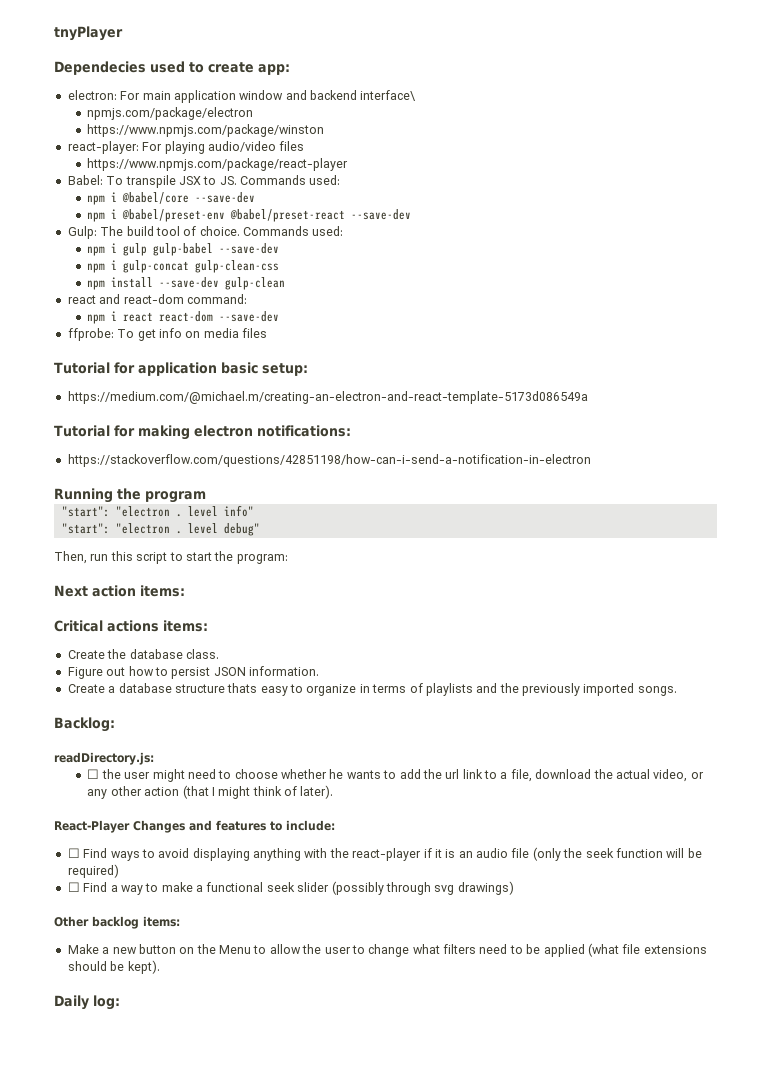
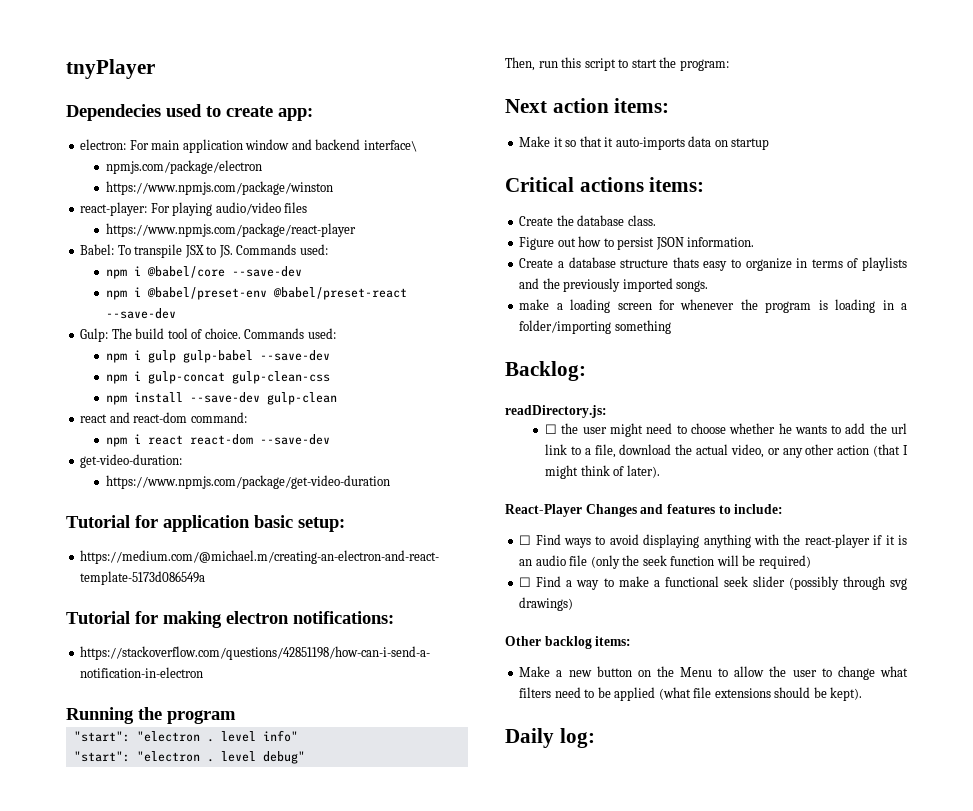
[67,328,267,341] ffprobe: To get info on media files -> [80,454,183,468] [106,475,391,489] get-video-duration: // https://www.npmjs.com/package/get-video-duration
(185, 591) none -> [519,136,770,150] // Make it so that it auto-imports data on startup
(677, 691) none -> [519,299,907,313] [519,320,671,334] // make a loading screen for whenever the program is loading in a folder/importing something

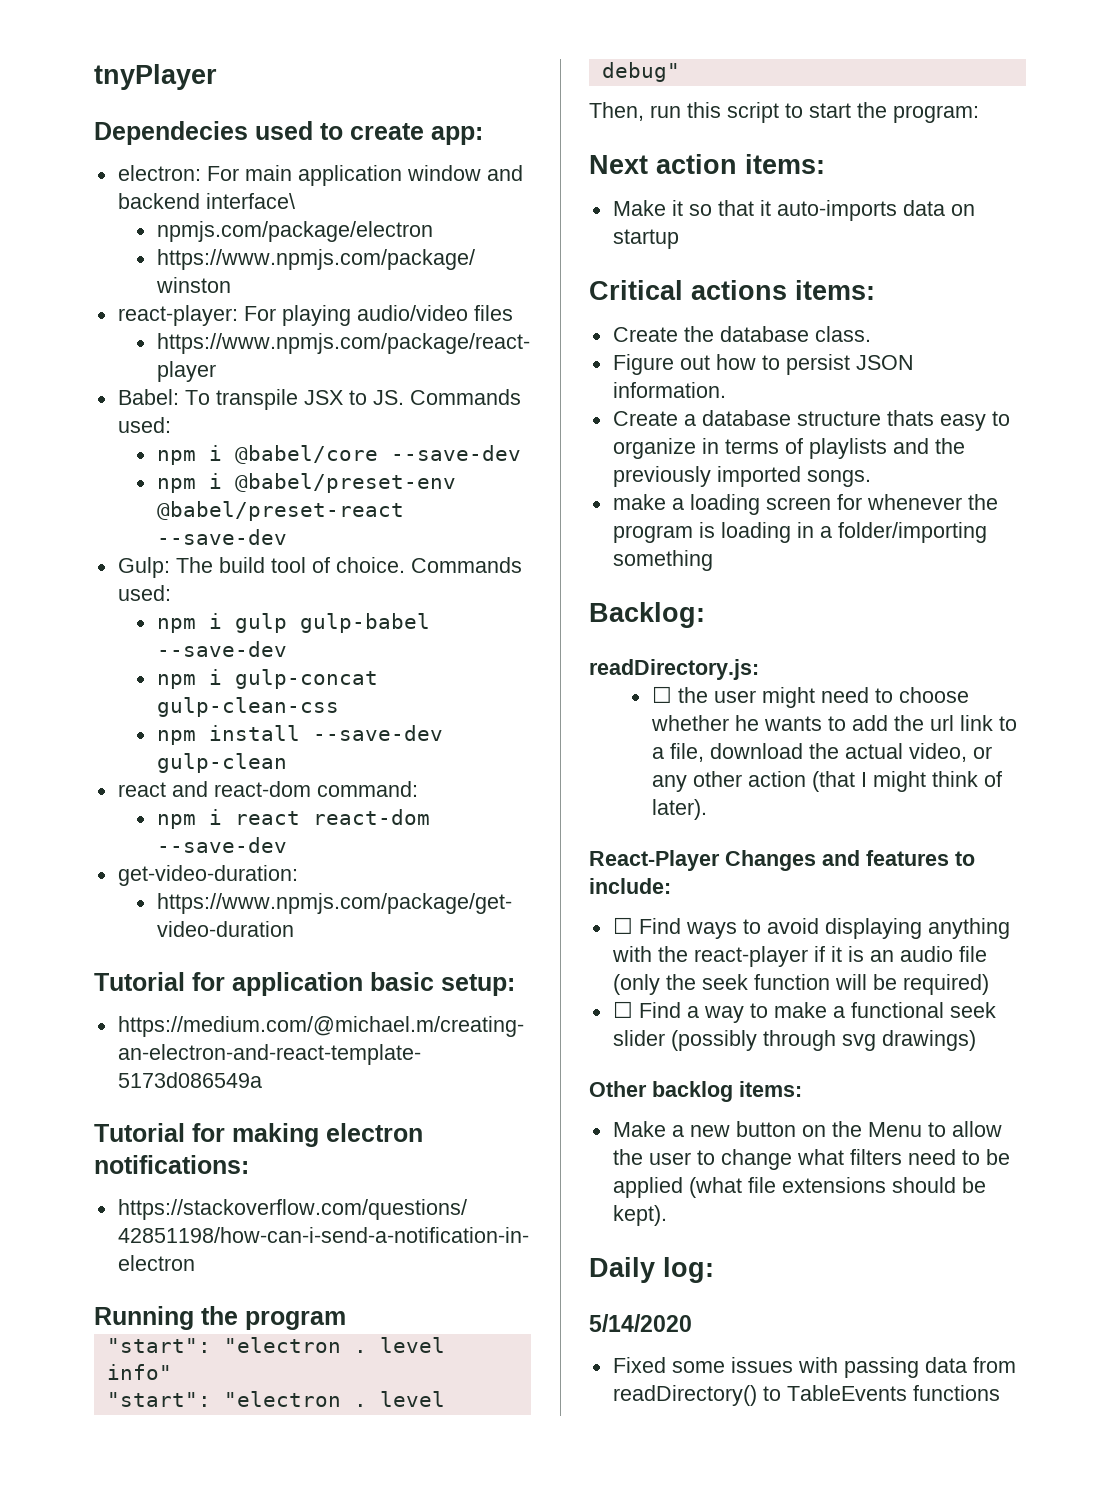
(595, 738) none -> [589,1314,692,1332] [612,1357,1016,1378] [612,1385,1000,1406] // 5/14/2020 // Fixed some issues with passing data from readDirectory() to TableEvents functions

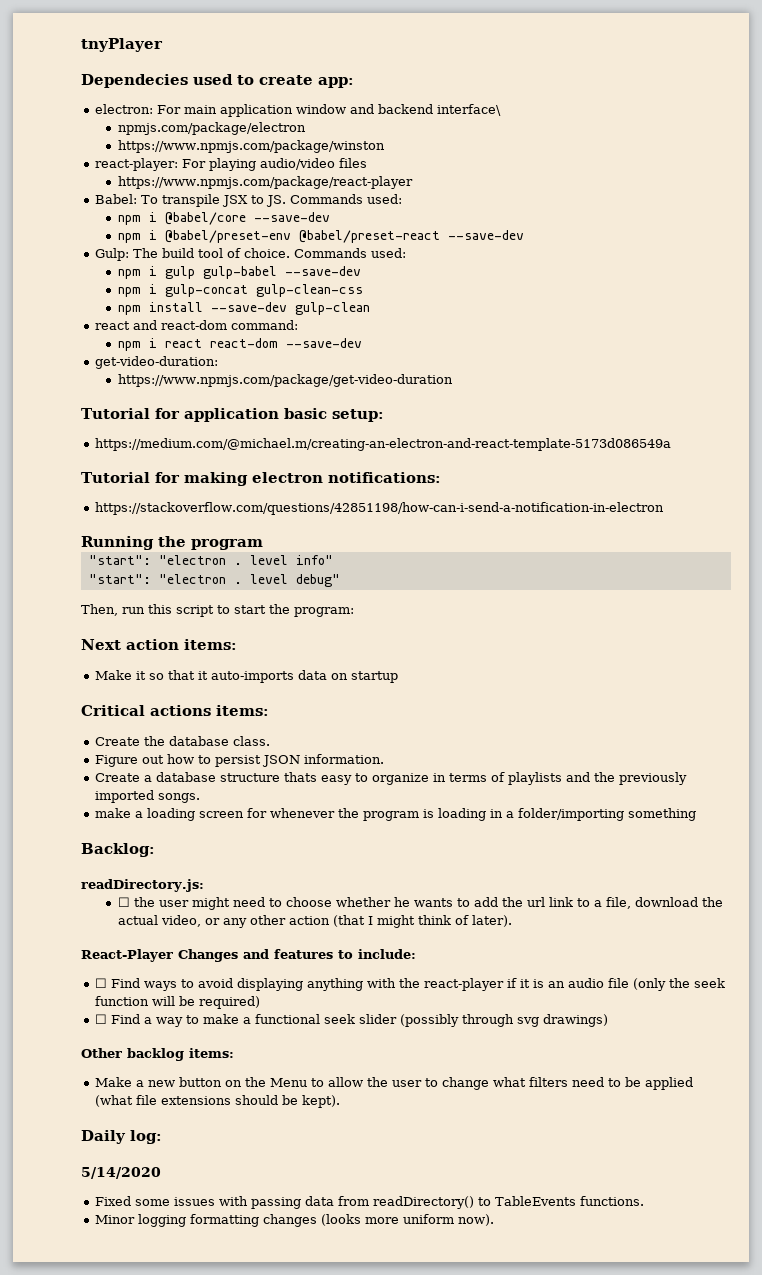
[912,1385,1000,1401] functions -> [580,1196,645,1206] [95,1214,495,1227] functions. // Minor logging formatting changes (looks more uniform now).

